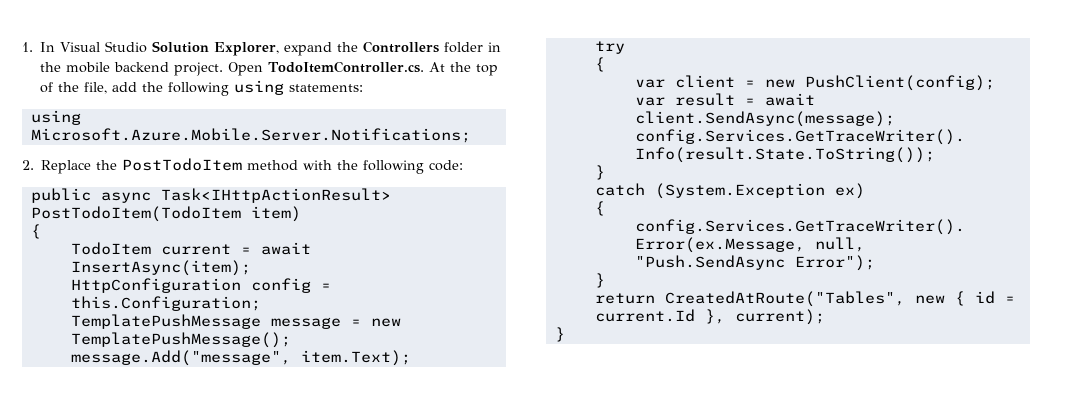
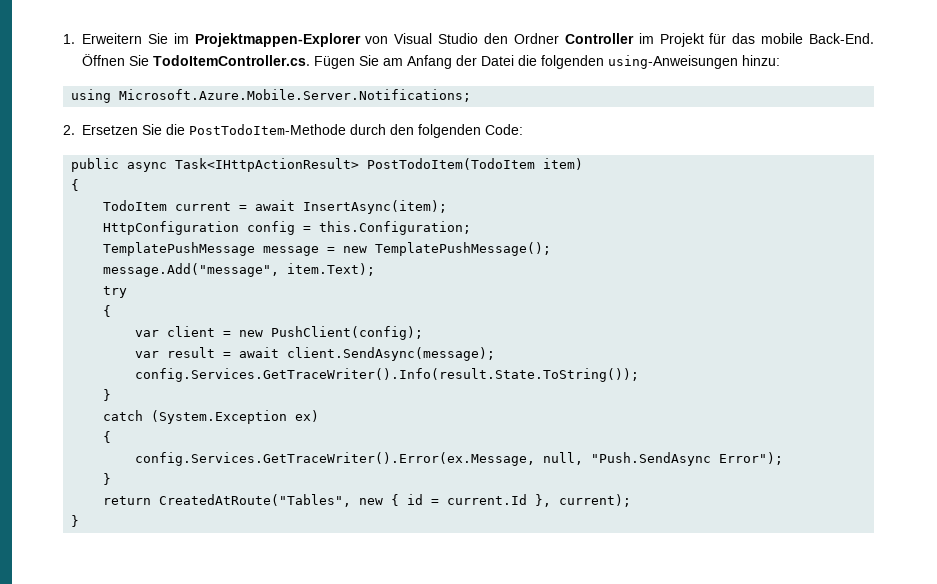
[40,41,502,56] [40,61,499,76] [40,80,364,96] [30,110,81,125] [30,128,471,143] [22,158,464,174] In Visual Studio Solution Explorer, expand the Controllers folder in the mobile backend project. Open TodoItemController.cs. At the top of the file, add the following using statements: // using Microsoft.Azure.Mobile.Server.Notifications; // 2. Replace the PostTodoItem method with the following code: -> [82,33,875,47] [82,54,780,69] [71,89,472,103] [63,124,523,138] Erweitern Sie im Projektmappen-Explorer von Visual Studio den Ordner Controller im Projekt für das mobile Back-End. Öffnen Sie TodoItemController.cs. Fügen Sie am Anfang der Datei die folgenden using-Anweisungen hinzu: // using Microsoft.Azure.Mobile.Server.Notifications; // 2. Ersetzen Sie die PostTodoItem-Methode durch den folgenden Code:

